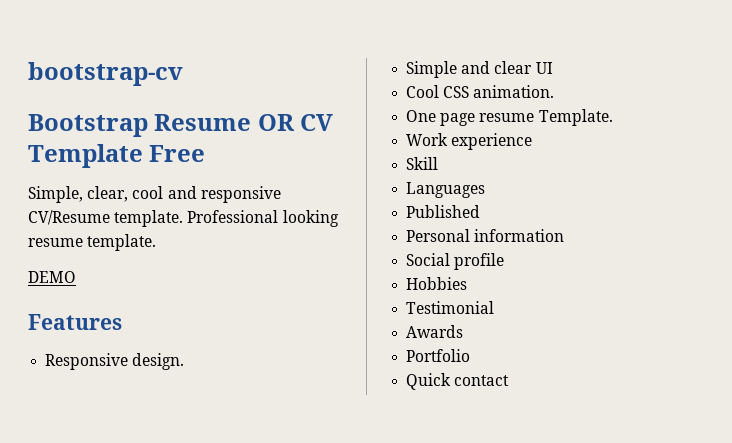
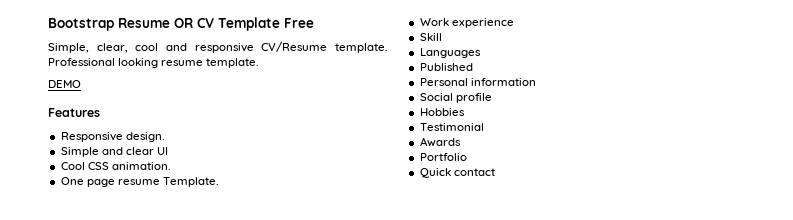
[28,62,183,86] bootstrap-cv // -> (48, 24) none

